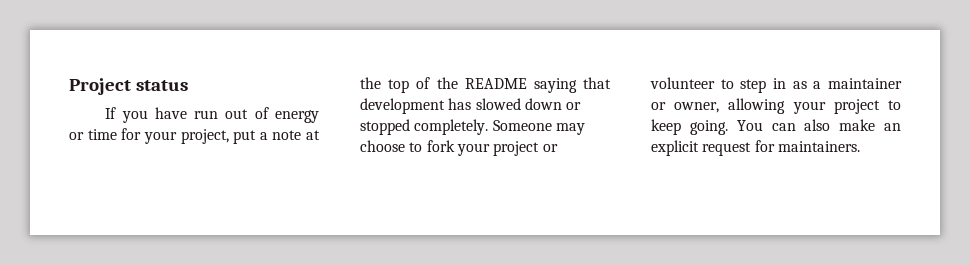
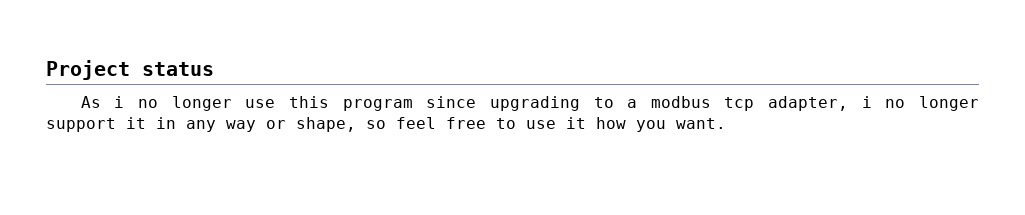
[105,107,319,123] [69,128,320,144] [360,77,611,93] [360,98,582,114] [360,119,585,135] [360,140,558,156] [650,77,902,93] [651,98,901,114] [651,119,901,135] [651,140,860,156] If you have run out of energy or time for your project, put a note at the top of the README saying that development has slowed down or stopped completely. Someone may choose to fork your project or volunteer to step in as a maintainer or owner, allowing your project to keep going. You can also make an explicit request for maintainers. -> [80,96,979,111] [46,117,726,132] As i no longer use this program since upgrading to a modbus tcp adapter, i no longer support it in any way or shape, so feel free to use it how you want.

